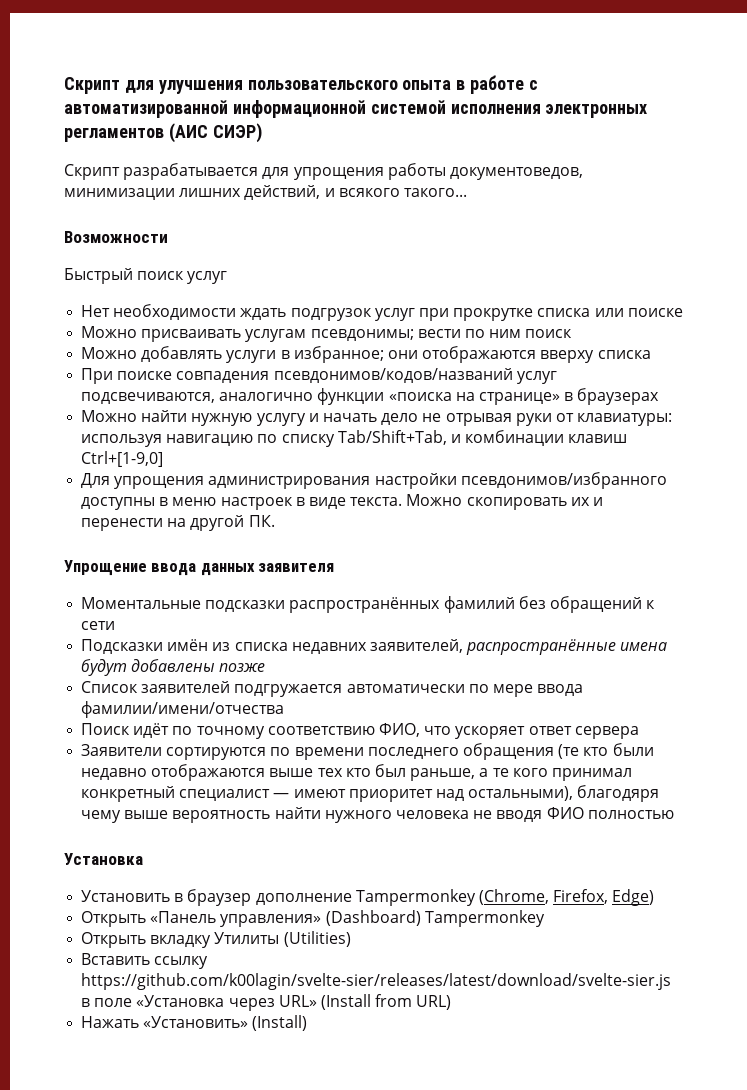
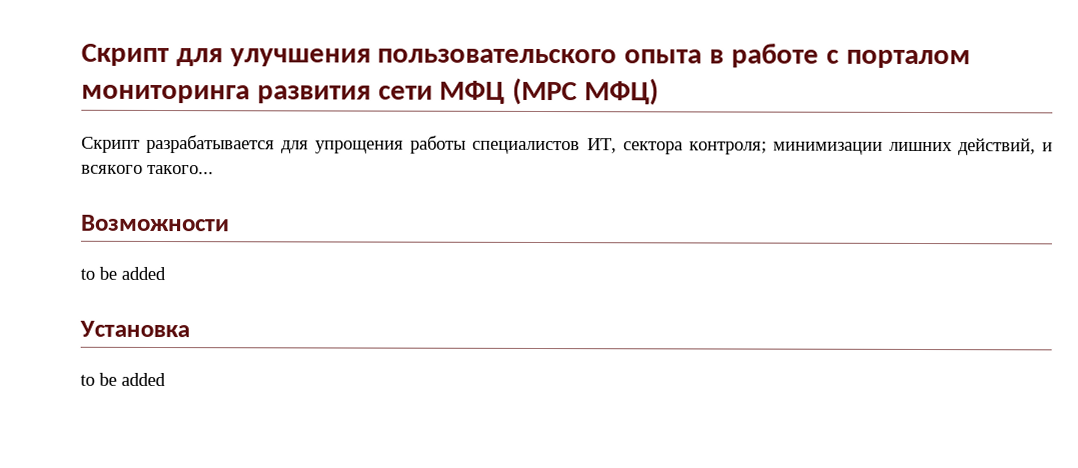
[64,100,648,118] [64,123,262,143] автоматизированной информационной системой исполнения электронных регламентов (АИС СИЭР) -> [845,49,971,69] [81,77,660,106] порталом мониторинга развития сети МФЦ (МРС МФЦ)
[449,167,583,180] документоведов, -> [472,138,767,155] специалистов ИТ, сектора контроля;
[64,268,228,284] [81,304,683,321] [81,326,573,342] [81,346,651,363] [81,368,557,384] [81,388,660,405] [81,410,673,426] [81,430,628,447] [81,451,164,467] [81,472,667,489] [81,494,603,510] [81,515,275,531] [64,560,335,576] [81,596,656,613] [81,621,116,630] [81,639,668,655] [81,659,266,676] [81,681,584,697] [81,701,285,718] [81,723,639,739] [81,743,654,760] [81,764,632,781] [81,785,660,802] [81,807,674,823] [64,853,143,865] [81,889,655,906] [81,910,545,927] [81,931,351,948] [81,953,209,969] [81,973,672,990] [81,994,452,1011] [81,1015,308,1031] Быстрый поиск услуг // Нет необходимости ждать подгрузок услуг при прокрутке списка или поиске // Можно присваивать услугам псевдонимы; вести по ним поиск // Можно добавлять услуги в избранное; они отображаются вверху списка // При поиске совпадения псевдонимов/кодов/названий услуг подсвечиваются, аналогично функции «поиска на странице» в браузерах // Можно найти нужную услугу и начать дело не отрывая руки от клавиатуры: используя навигацию по списку Tab/Shift+Tab, и комбинации клавиш Ctrl+[1-9,0] // Для упрощения администрирования настройки псевдонимов/избранного доступны в меню настроек в виде текста. Можно скопировать их и перенести на другой ПК. // Упрощение ввода данных заявителя // Моментальные подсказки распространённых фамилий без обращений к сети // Подсказки имён из списка недавних заявителей, распространённые имена будут добавлены позже // Список заявителей подгружается автоматически по мере ввода фамилии/имени/отчества // Поиск идёт по точному соответствию ФИО, что ускоряет ответ сервера // Заявители сортируются по времени последнего обращения (те кто были недавно отображаются выше тех кто был раньше, а те кого принимал конкретный специалист — имеют приоритет над остальными), благодяря чему выше вероятность найти нужного человека не вводя ФИО полностью // Установка // Установить в браузер дополнение Tampermonkey (Chrome, Firefox, Edge) // Открыть «Панель управления» (Dashboard) Tampermonkey // Открыть вкладку Утилиты (Utilities) // Вставить ссылку https://github.com/k00lagin/svelte-sier/releases/latest/download/svelte-sier.js в поле «Установка через URL» (Install from URL) // Нажать «Установить» (Install) -> [80,266,166,281] [79,320,190,338] [80,372,166,387] to be added // Установка // to be added

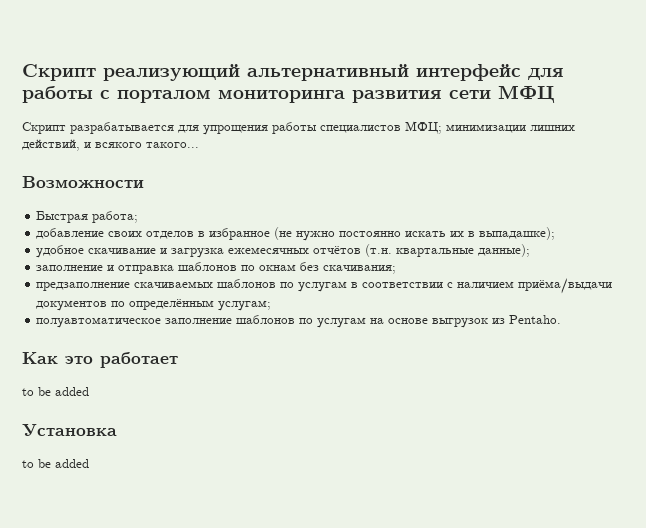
[81,43,819,68] Скрипт для улучшения пользовательского опыта в работе -> [22,64,564,81] [22,86,93,103] Скрипт реализующий альтернативный интерфейс для работы
[512,77,660,106] (МРС МФЦ) -> (555, 94) none
[586,138,767,155] ИТ, сектора контроля; -> [405,121,442,134] МФЦ;
(230, 223) none -> [36,211,139,223] [36,227,556,241] [36,244,531,258] [36,262,397,274] [36,278,613,294] [36,299,272,311] [36,315,562,328] [22,352,178,368] // Быстрая работа; // добавление своих отделов в избранное (не нужно постоянно искать их в выпадашке); // удобное скачивание и загрузка ежемесячных отчётов (т.н. квартальные данные); // заполнение и отправка шаблонов по окнам без скачивания; // предзаполнение скачиваемых шаблонов по услугам в соответствии с наличием приёма/выдачи документов по определённым услугам; // полуавтоматическое заполнение шаблонов по услугам на основе выгрузок из Pentaho. // Как это работает

